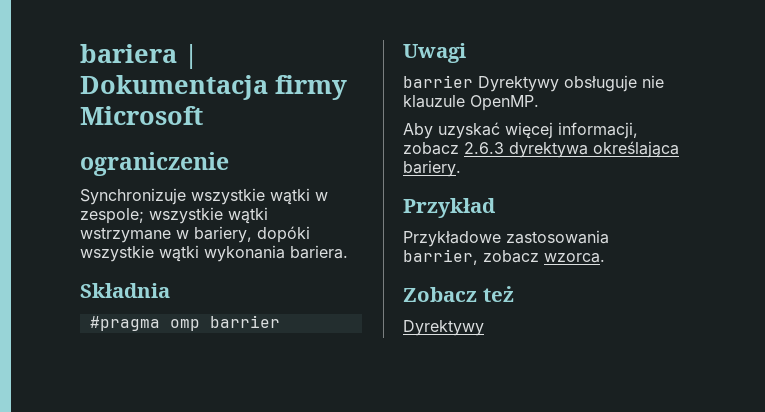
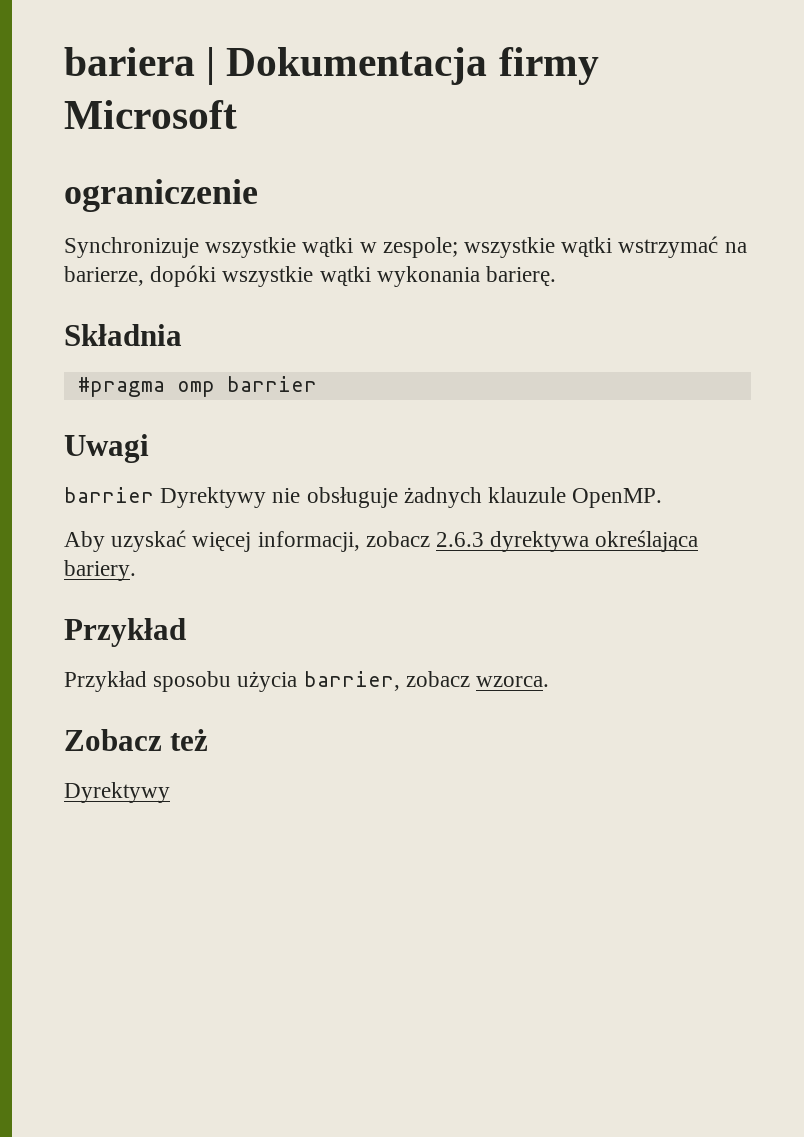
[80,226,252,243] wstrzymane w bariery, -> [618,236,747,258] [64,266,144,286] wstrzymać na barierze,
[290,245,348,259] bariera. -> [486,266,557,287] barierę.
[564,75,664,92] obsługuje nie -> [272,487,482,508] nie obsługuje żadnych
[403,230,609,247] Przykładowe zastosowania -> [64,671,298,692] Przykład sposobu użycia

